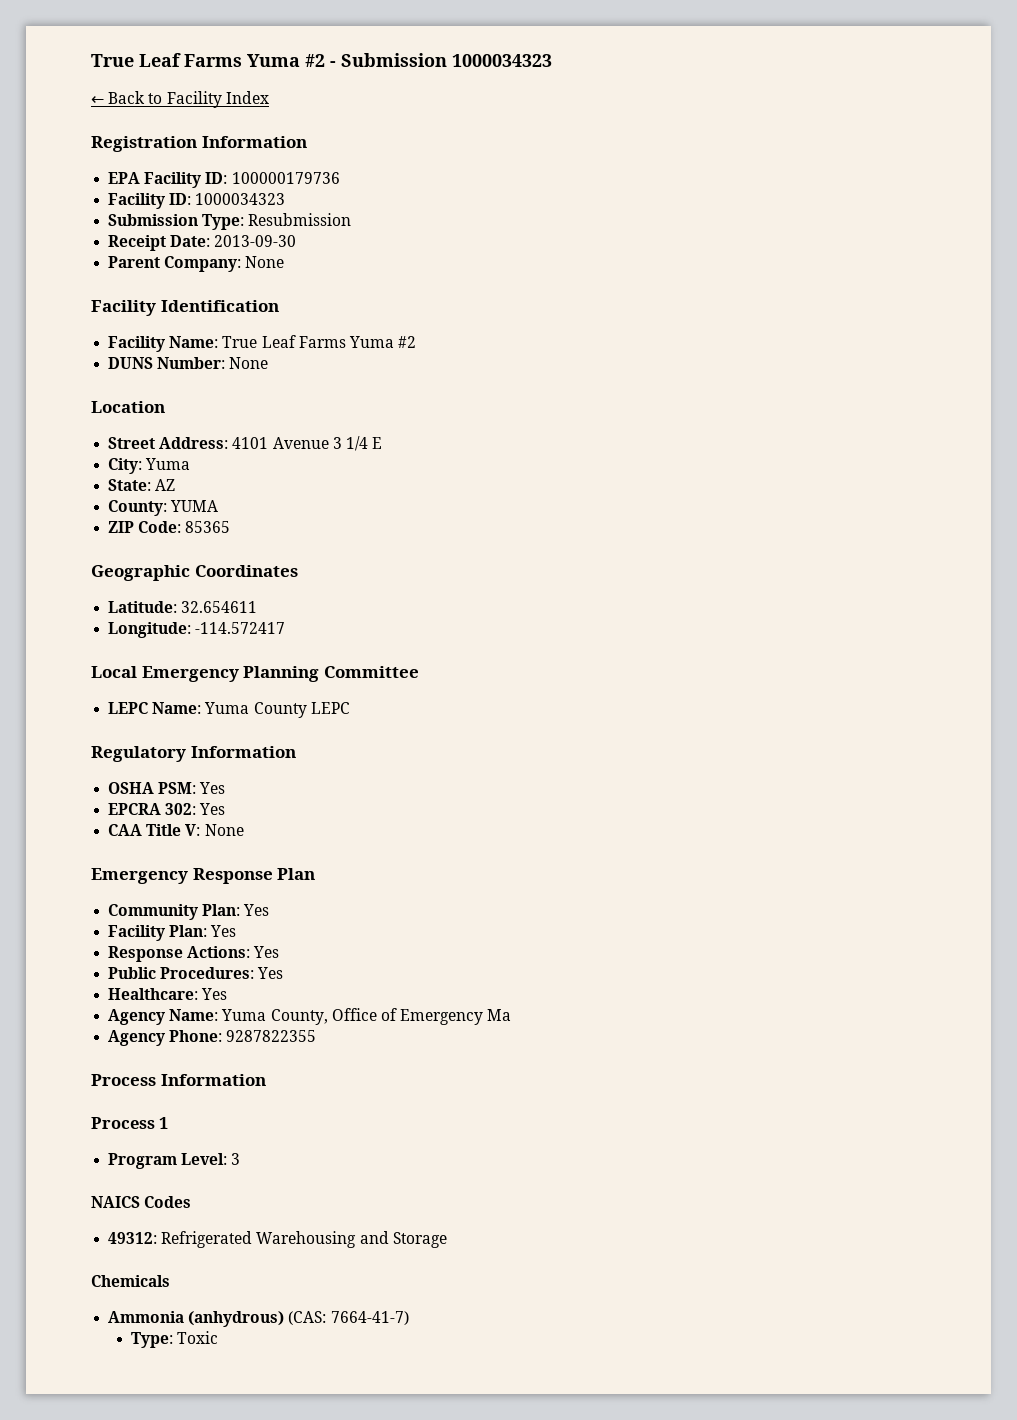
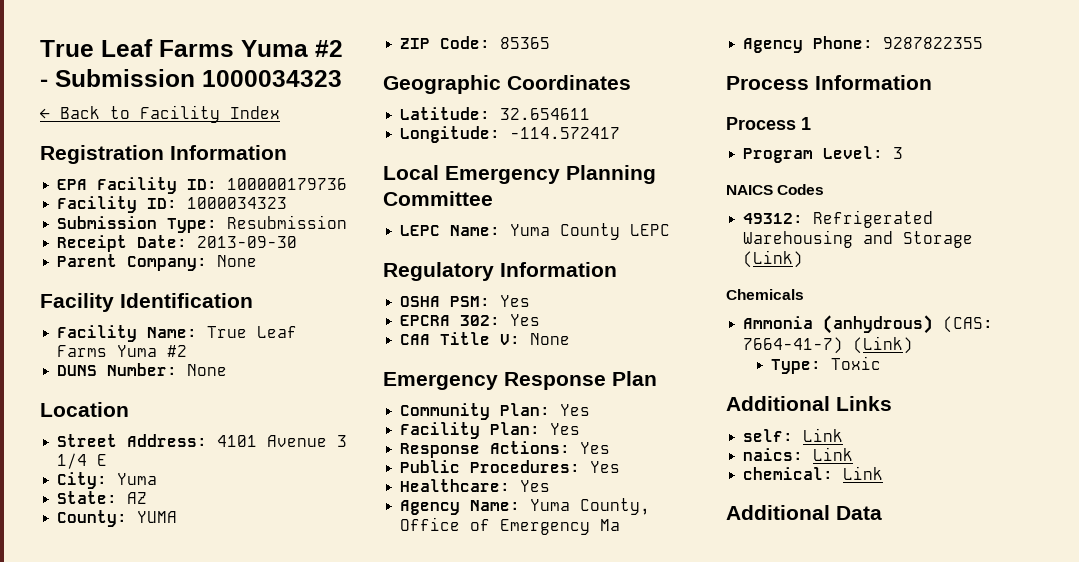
(447, 1240) none -> [743,250,804,268] (Link)
(409, 1318) none -> [853,336,914,354] (Link)
(218, 1337) none -> [726,396,892,411] [743,428,844,442] [743,447,854,461] [743,466,884,480] [726,505,882,520] // Additional Links // self: Link // naics: Link // chemical: Link // Additional Data

